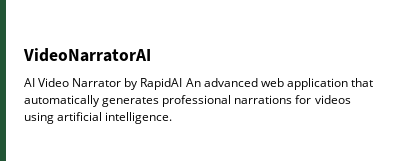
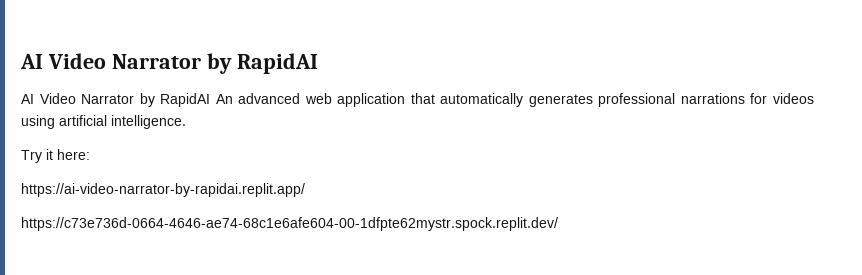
[23,48,151,62] VideoNarratorAI -> [20,53,318,74] AI Video Narrator by RapidAI
(173, 118) none -> [21,149,90,163] [21,183,305,197] [21,217,558,231] // Try it here: // https://ai-video-narrator-by-rapidai.replit.app/ // https://c73e736d-0664-4646-ae74-68c1e6afe604-00-1dfpte62mystr.spock.replit.dev/

